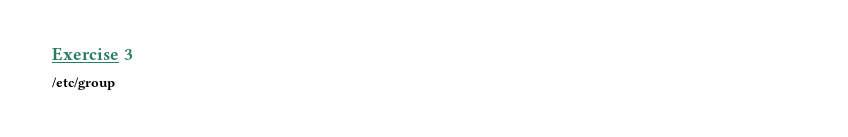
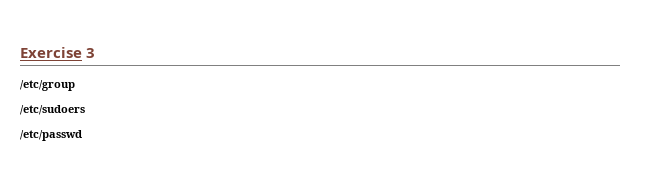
(115, 83) none -> [20,105,85,115] [20,130,82,141] // /etc/sudoers // /etc/passwd

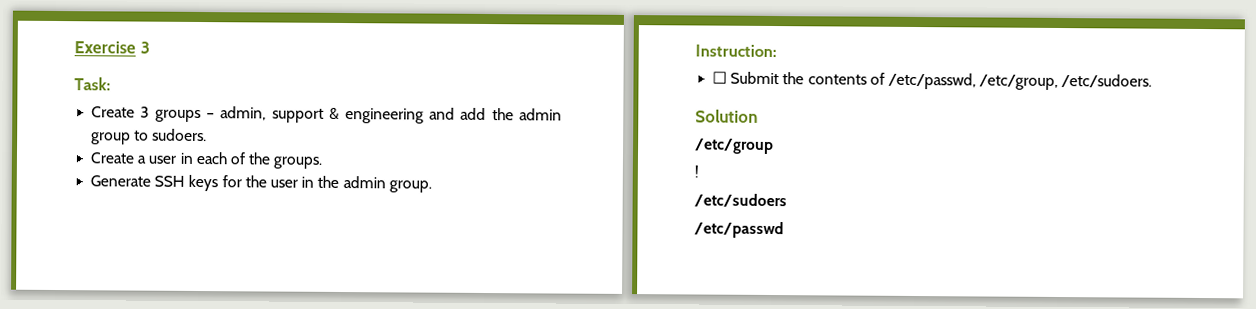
(96, 53) none -> [74,77,111,91] [91,106,562,124] [91,128,208,145] [90,151,323,169] [90,174,432,193] [695,44,777,58] [712,71,1153,91] [695,109,758,123] // Task: // Create 3 groups – admin, support & engineering and add the admin group to sudoers. // Create a user in each of the groups. // Generate SSH keys for the user in the admin group. // Instruction: // ☐ Submit the contents of /etc/passwd, /etc/group, /etc/sudoers. // Solution
(75, 85) none -> [694,165,699,178] // !

